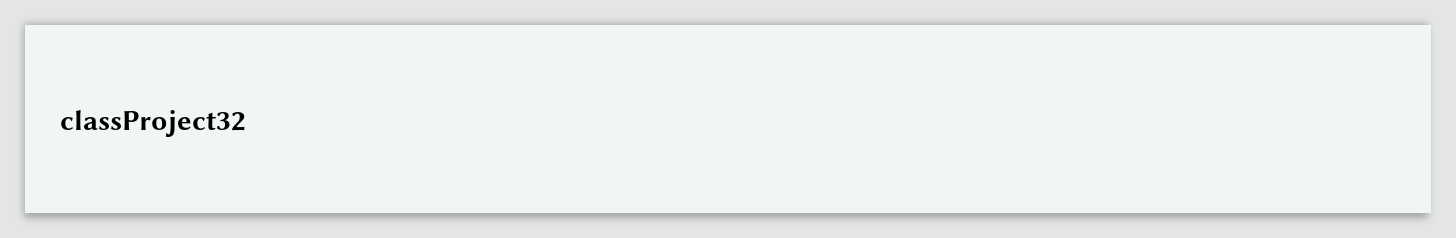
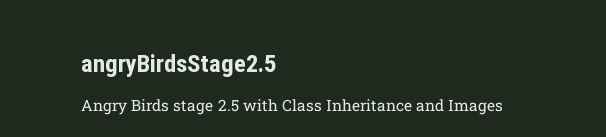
[60,110,246,137] classProject32 -> [81,54,276,77] [81,99,504,115] angryBirdsStage2.5 // Angry Birds stage 2.5 with Class Inheritance and Images

